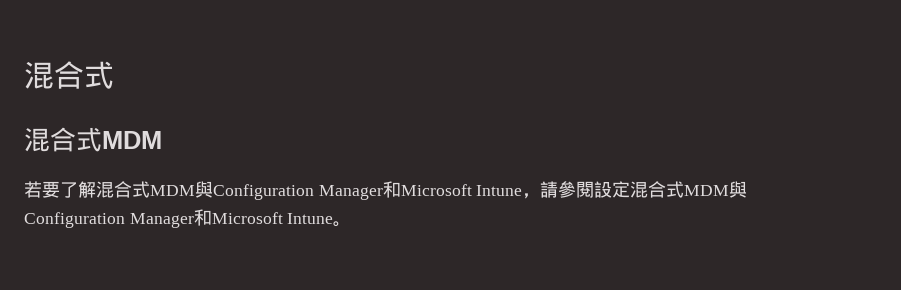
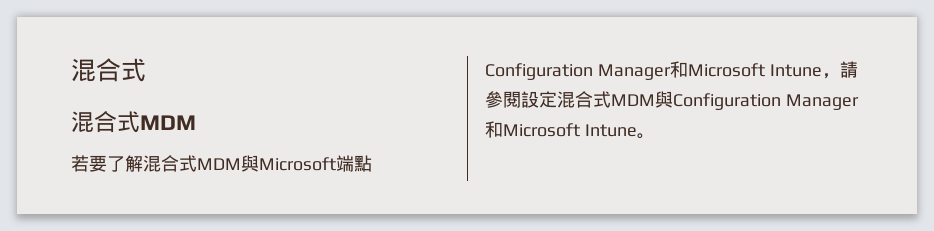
(213, 189) none -> [259,155,372,172] Microsoft端點

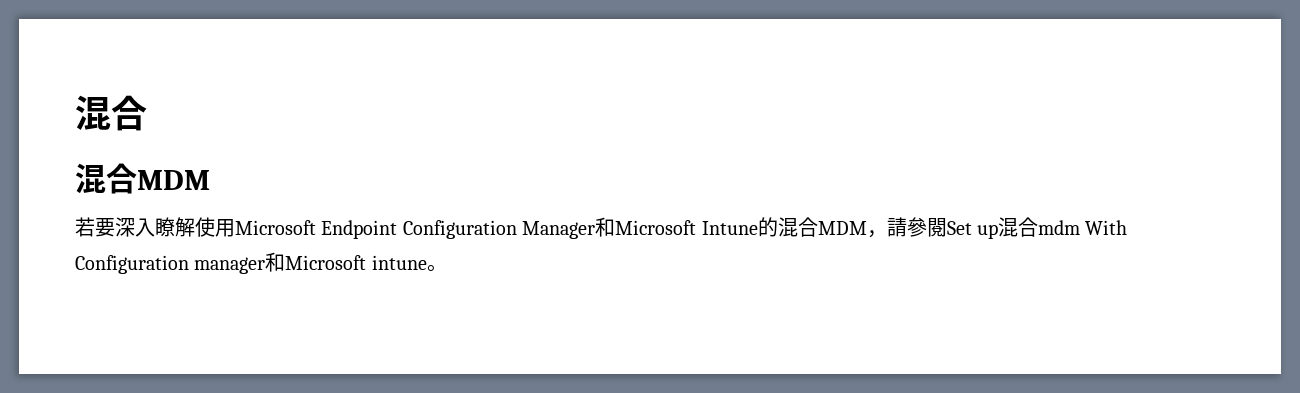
[71,58,146,82] [71,111,140,133] 混合式 // 混合式 -> [75,95,147,131] [75,163,137,194] 混合 // 混合
[107,155,372,172] [485,61,858,80] [485,91,859,110] [485,121,637,138] 了解混合式MDM與Microsoft端點Configuration Manager和Microsoft Intune，請參閱設定混合式MDM與Configuration Manager和Microsoft Intune -> [115,217,1128,239] [75,252,427,274] 深入瞭解使用Microsoft Endpoint Configuration Manager和Microsoft Intune的混合MDM，請參閱Set up混合mdm With Configuration manager和Microsoft intune

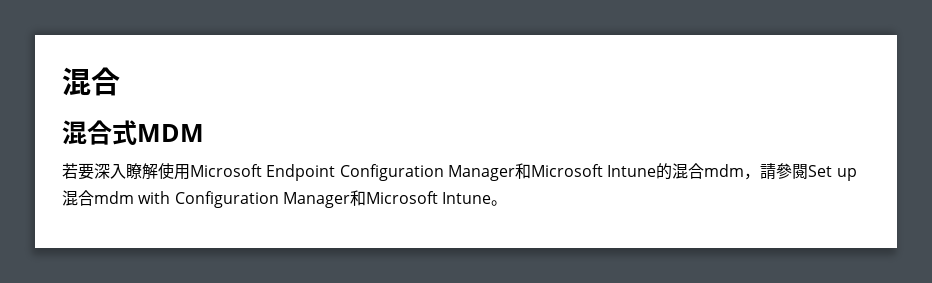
(137, 178) none -> [112,120,137,145] 式
[817,221,867,235] MDM -> [704,164,745,177] mdm
[1085,220,1128,235] [75,252,427,274] With Configuration manager和Microsoft intune -> [138,190,492,208] with Configuration Manager和Microsoft Intune

